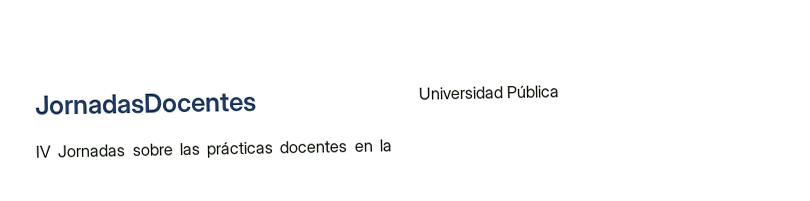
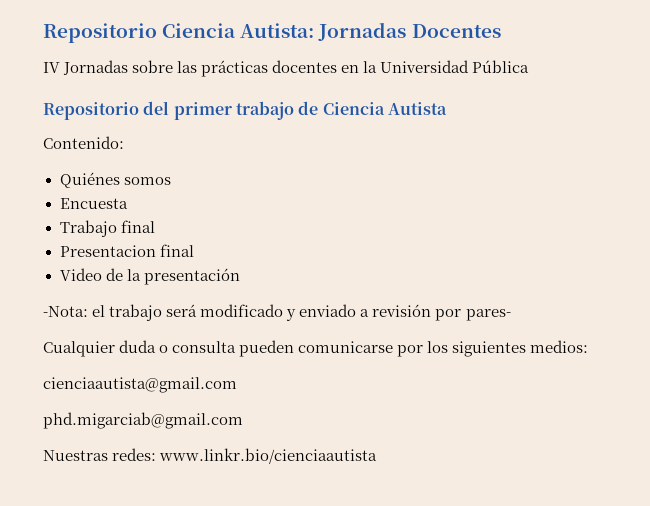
[34,91,257,116] JornadasDocentes -> [43,22,501,43] Repositorio Ciencia Autista: Jornadas Docentes
(560, 92) none -> [43,101,447,120] [43,136,124,149] [59,172,171,188] [59,198,128,209] [59,220,155,237] [59,244,194,257] [59,268,240,285] [43,304,511,321] [43,340,589,357] [43,377,237,393] [43,412,243,429] [43,448,378,464] // Repositorio del primer trabajo de Ciencia Autista // Contenido: // Quiénes somos // Encuesta // Trabajo final // Presentacion final // Video de la presentación // -Nota: el trabajo será modificado y enviado a revisión por pares- // Cualquier duda o consulta pueden comunicarse por los siguientes medios: // cienciaautista@gmail.com // phd.migarciab@gmail.com // Nuestras redes: www.linkr.bio/cienciaautista

